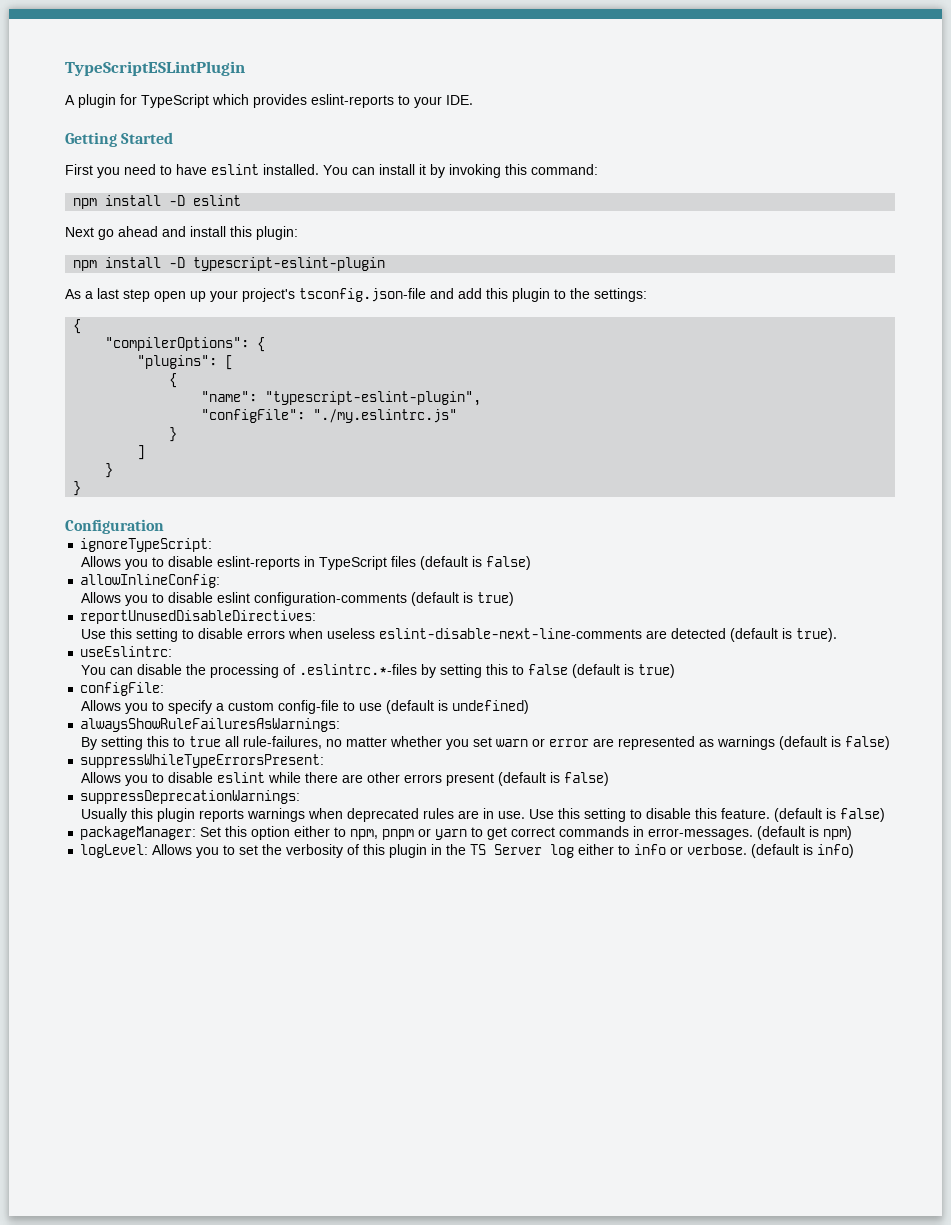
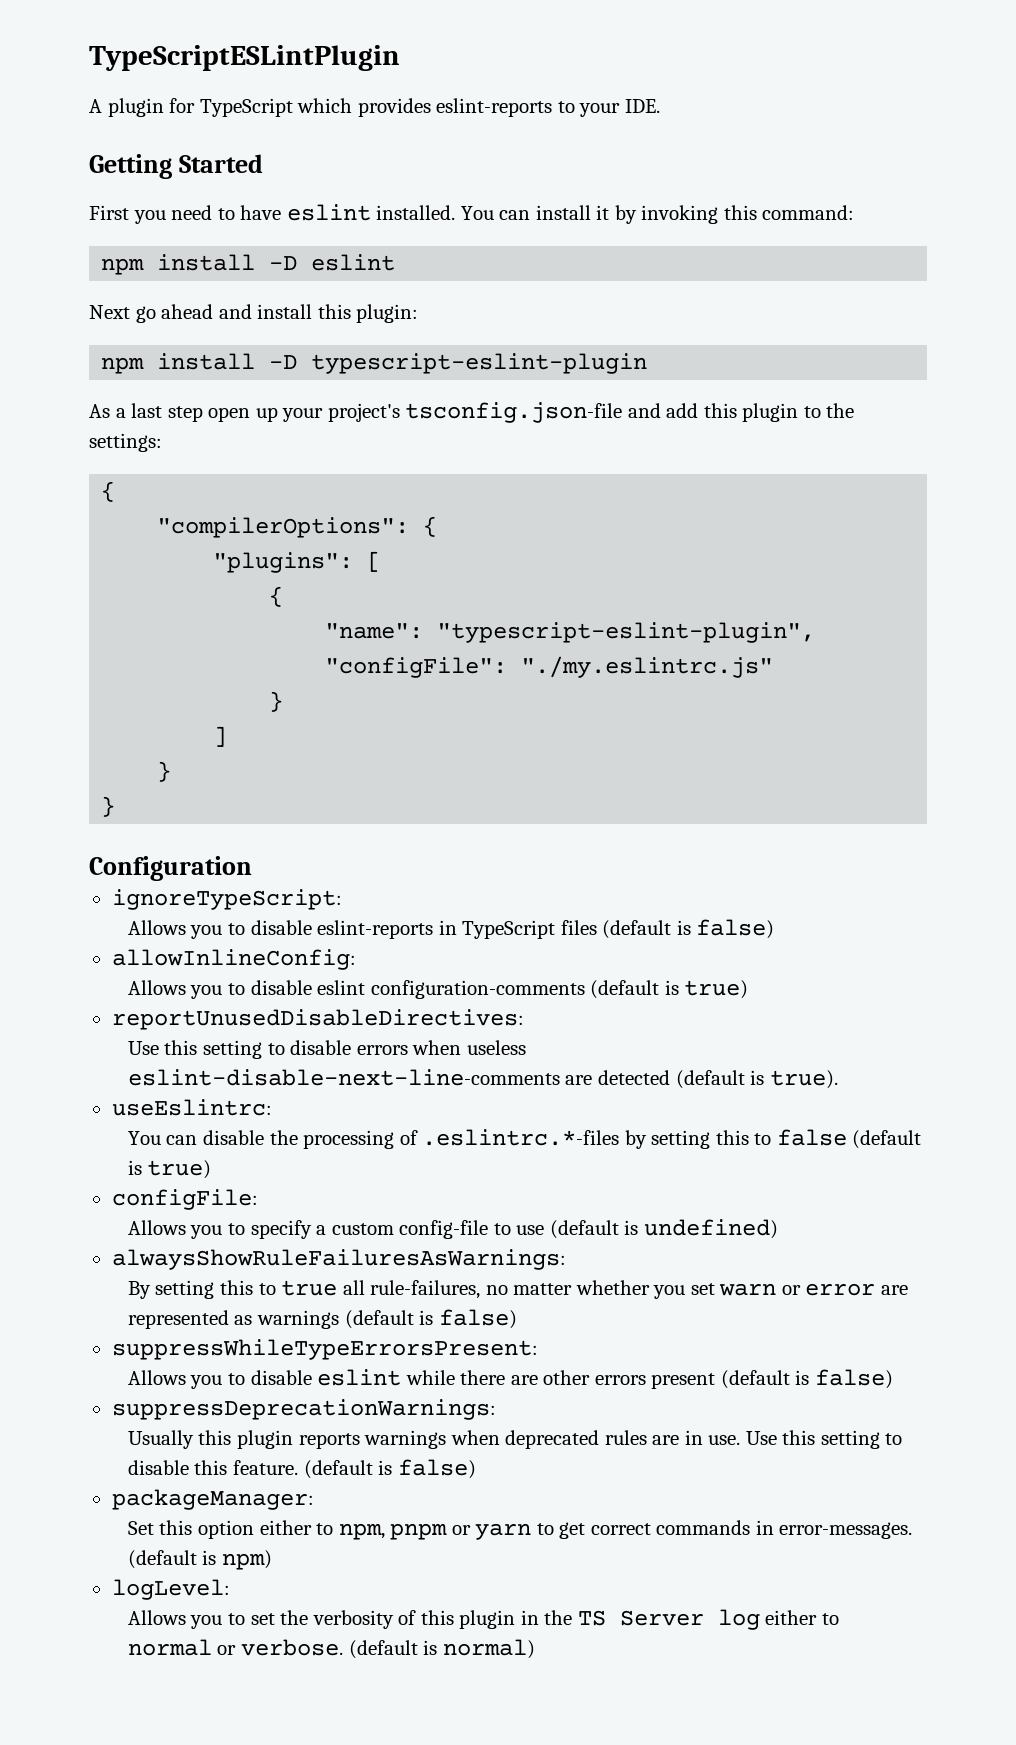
(197, 833) none -> (314, 1499) //
(149, 851) none -> (230, 1589) //
[634,844,667,855] info -> [127,1639,212,1656] normal
[817,844,855,858] info) -> [442,1639,535,1659] normal)

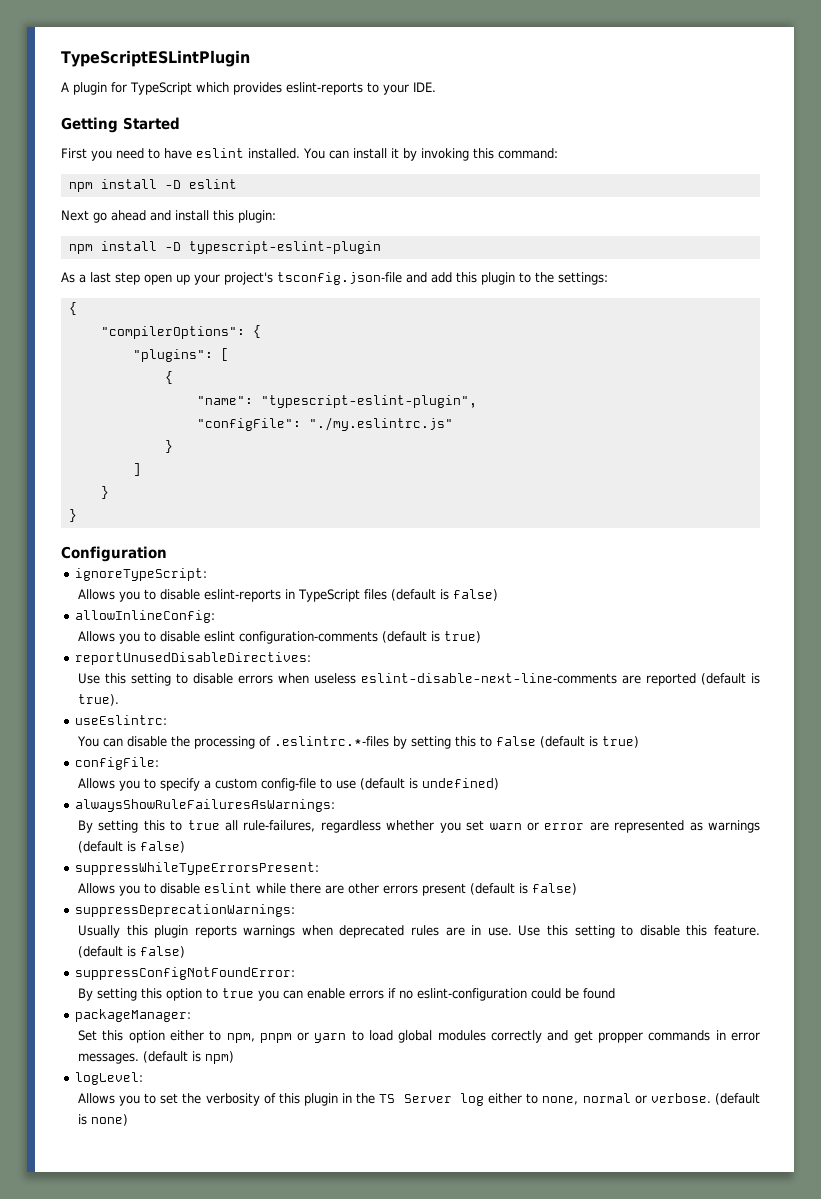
[597,1070,670,1085] detected -> [645,673,696,686] reported
[485,1283,573,1295] no matter -> [320,820,381,833] regardless
(476, 1469) none -> [74,967,295,980] [77,988,615,1001] // suppressConfigNotFoundError: // By setting this option to true you can enable errors if no eslint-configuration could be found
[559,1520,913,1539] get correct commands in error-messages. -> [369,1030,760,1043] [77,1053,139,1064] load global modules correctly and get propper commands in error messages.
(839, 1619) none -> [542,1096,579,1105] none,
[442,1639,535,1659] normal) -> [90,1114,128,1126] none)

